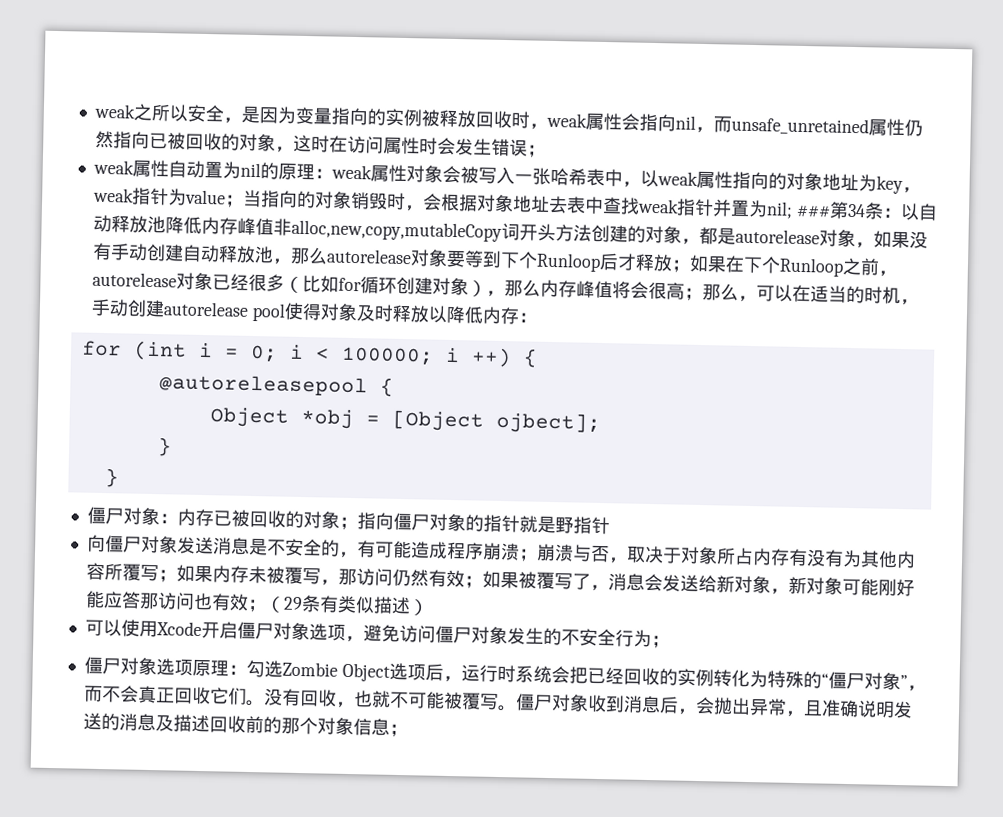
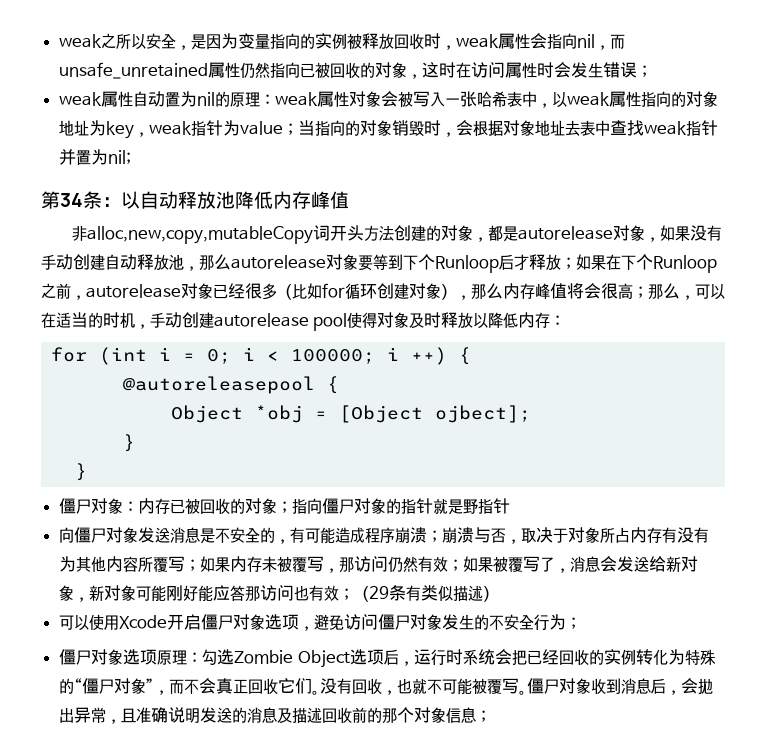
[795,204,831,218] ### -> (132, 157) //
(274, 227) none -> (349, 200) //

